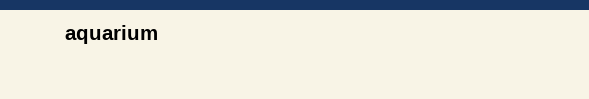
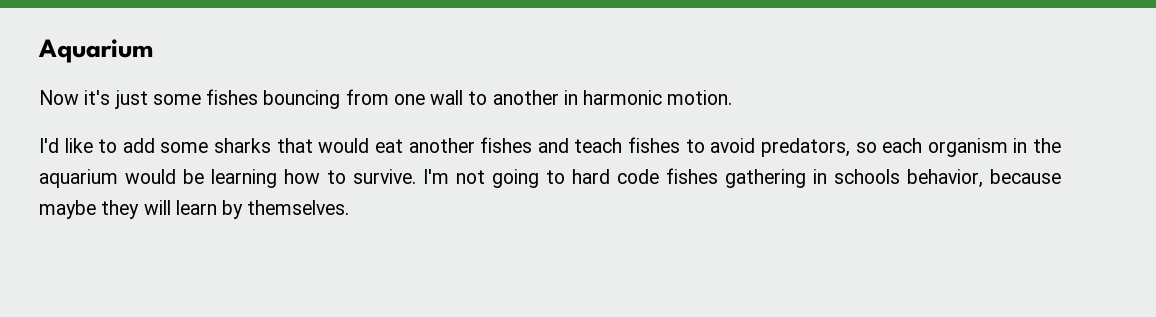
[65,25,158,44] aquarium -> [38,39,153,63] [39,89,733,109] [39,137,1061,157] [39,168,1061,188] [39,200,350,219] Aquarium // Now it's just some fishes bouncing from one wall to another in harmonic motion. // I'd like to add some sharks that would eat another fishes and teach fishes to avoid predators, so each organism in the aquarium would be learning how to survive. I'm not going to hard code fishes gathering in schools behavior, because maybe they will learn by themselves.

